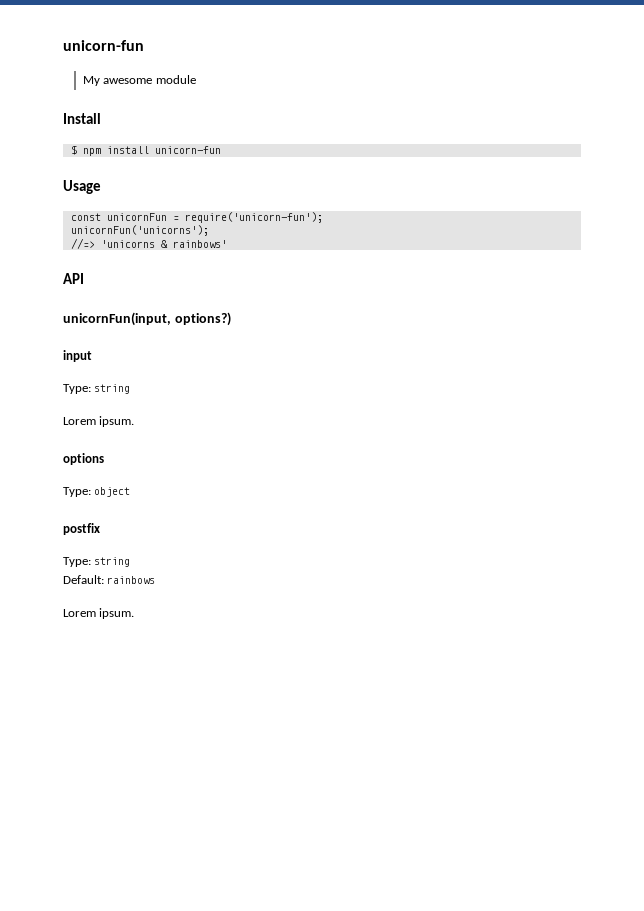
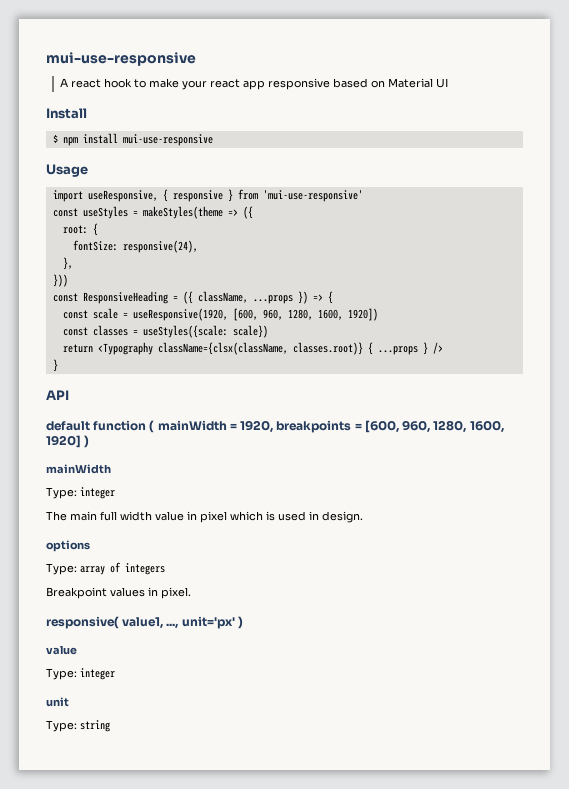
[63,40,144,51] [82,75,196,86] unicorn-fun // My awesome module -> [46,52,196,66] [59,78,448,90] mui-use-responsive // A react hook to make your react app responsive based on Material UI
[154,146,221,154] unicorn-fun -> [122,134,213,146] mui-use-responsive
[70,212,323,223] [70,225,209,236] [70,238,227,249] [63,273,84,284] [63,312,231,326] [63,350,92,362] [63,384,131,394] [63,416,135,427] [63,453,104,465] [63,487,131,497] [63,523,100,535] [63,557,131,567] [63,575,156,584] [63,608,135,619] const unicornFun = require('unicorn-fun'); // unicornFun('unicorns'); // //=> 'unicorns & rainbows' // API // unicornFun(input, options?) // input // Type: string // Lorem ipsum. // options // Type: object // postfix // Type: string // Default: rainbows // Lorem ipsum. -> [52,189,363,202] [52,206,253,219] [62,223,98,236] [72,240,198,253] [62,257,73,270] [52,274,68,287] [52,291,333,304] [62,308,378,321] [62,325,268,338] [62,342,443,355] [52,359,58,372] [46,390,69,400] [46,420,504,433] [46,435,90,448] [46,464,111,474] [46,487,115,499] [46,511,363,523] [46,540,90,552] [46,562,165,575] [46,587,191,599] [46,616,243,629] [46,645,77,655] [46,668,115,680] [46,697,69,707] [46,720,110,732] import useResponsive, { responsive } from 'mui-use-responsive' // const useStyles = makeStyles(theme => ({ // root: { // fontSize: responsive(24), // }, // })) // const ResponsiveHeading = ({ className, ...props }) => { // const scale = useResponsive(1920, [600, 960, 1280, 1600, 1920]) // const classes = useStyles({scale: scale}) // return <Typography className={clsx(className, classes.root)} { ...props } /> // } // API // default function ( mainWidth = 1920, breakpoints = [600, 960, 1280, 1600, 1920] ) // mainWidth // Type: integer // The main full width value in pixel which is used in design. // options // Type: array of integers // Breakpoint values in pixel. // responsive( value1, ..., unit='px' ) // value // Type: integer // unit // Type: string

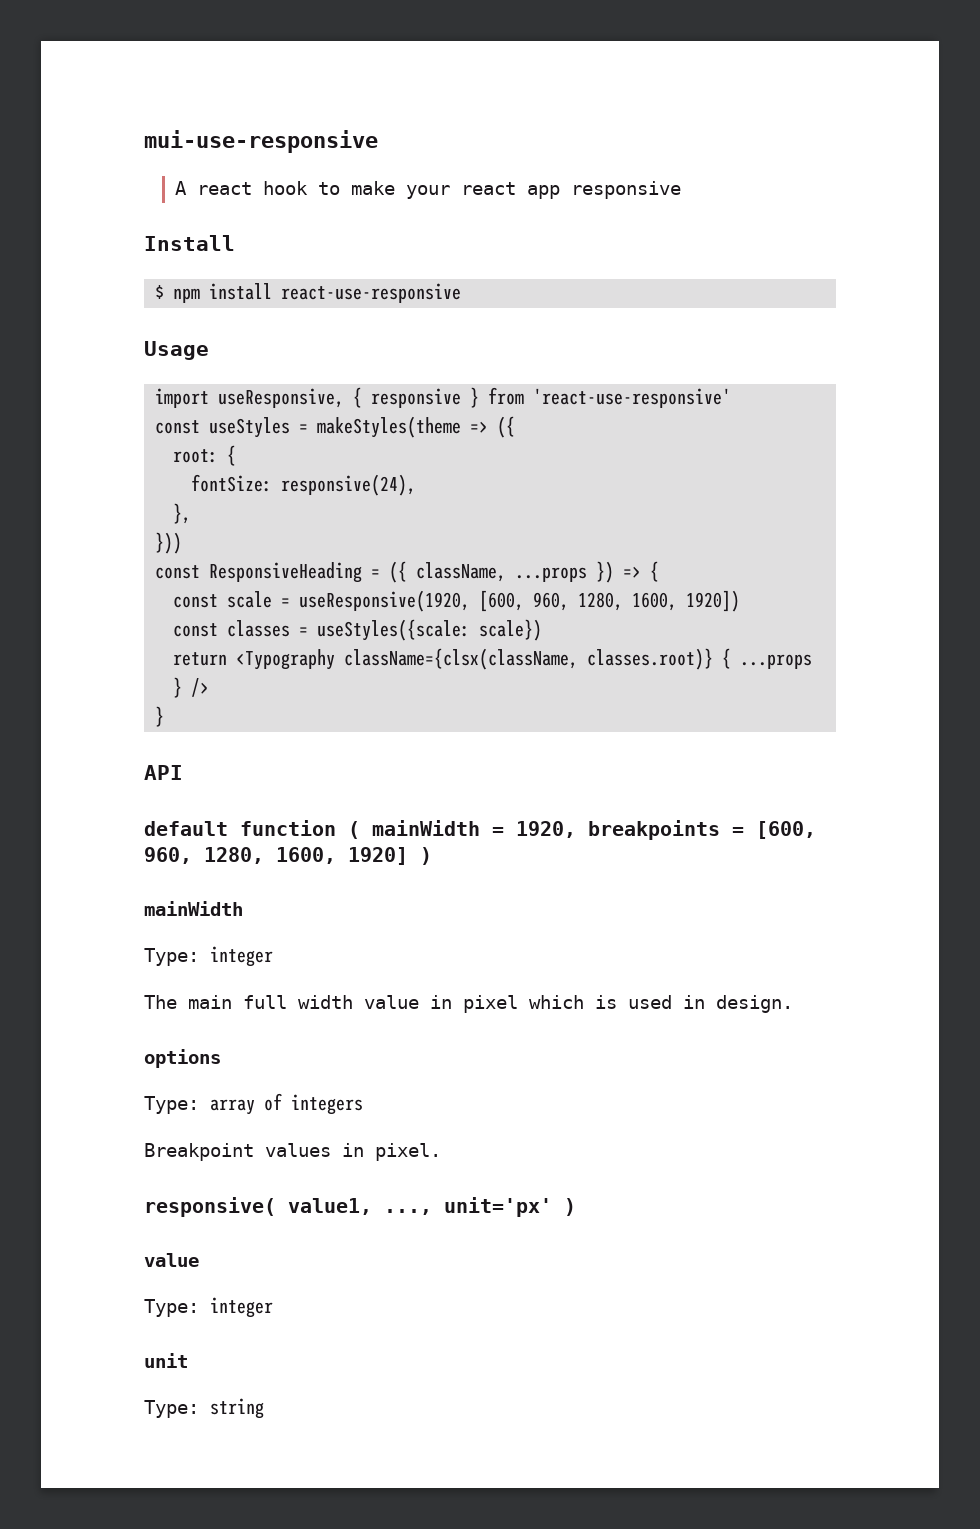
[332,78,448,88] based on Material UI -> (682, 190) none
[122,134,213,146] mui-use-responsive -> [281,283,462,303] react-use-responsive
[262,190,363,202] 'mui-use-responsive' -> [533,388,732,408] 'react-use-responsive'

